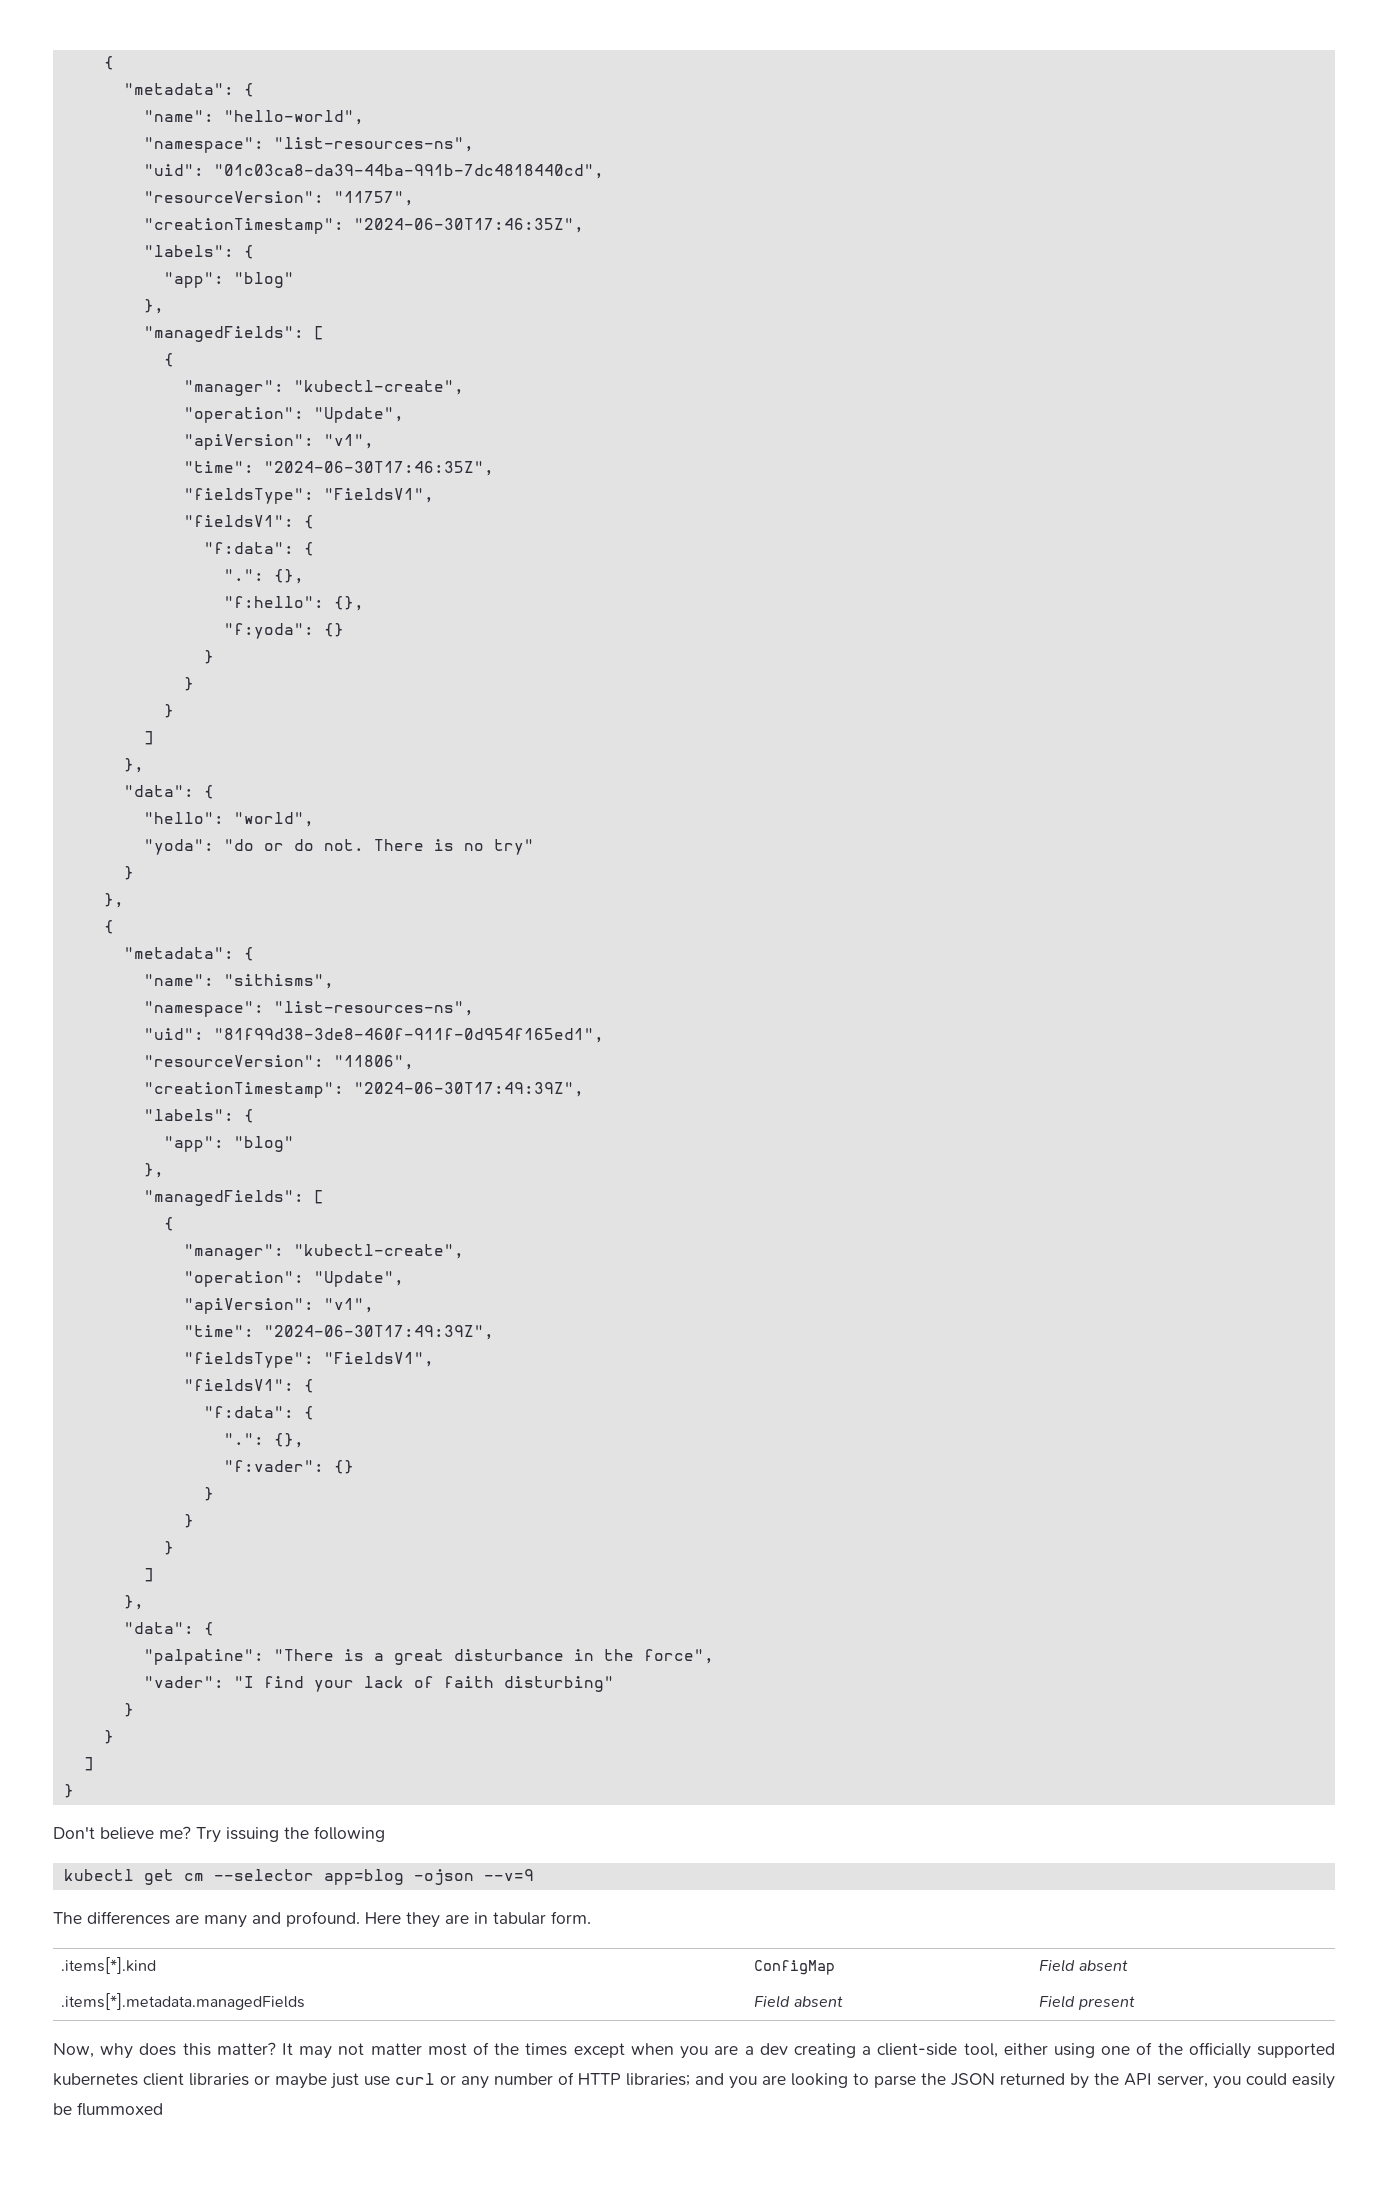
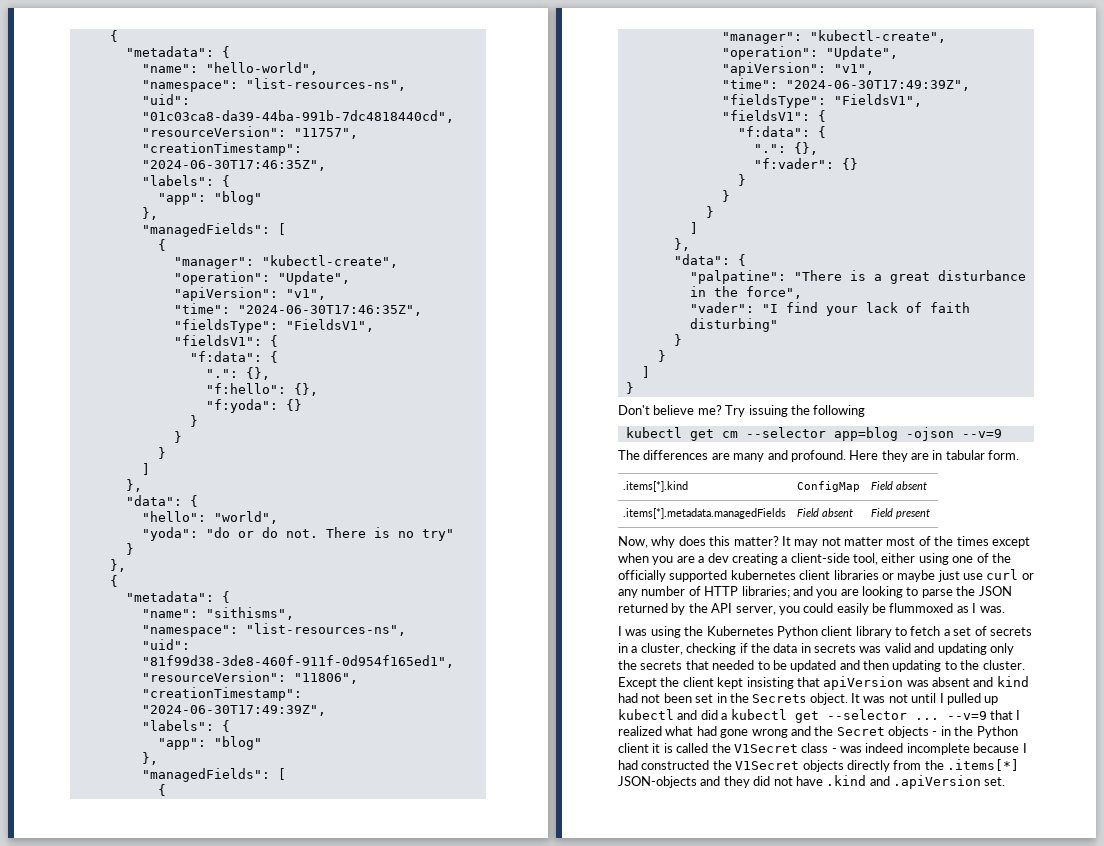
(163, 2109) none -> [956,603,1005,613] [618,626,1032,638] [618,643,1014,655] [618,660,1025,672] [618,676,1029,690] [618,693,999,705] [618,709,1021,723] [618,726,1018,738] [618,743,1027,755] [618,759,1019,772] [618,775,1006,789] as I was. // I was using the Kubernetes Python client library to fetch a set of secrets in a cluster, checking if the data in secrets was valid and updating only the secrets that needed to be updated and then updating to the cluster. Except the client kept insisting that apiVersion was absent and kind had not been set in the Secrets object. It was not until I pulled up kubectl and did a kubectl get --selector ... --v=9 that I realized what had gone wrong and the Secret objects - in the Python client it is called the V1Secret class - was indeed incomplete because I had constructed the V1Secret objects directly from the .items[*] JSON-objects and they did not have .kind and .apiVersion set.

